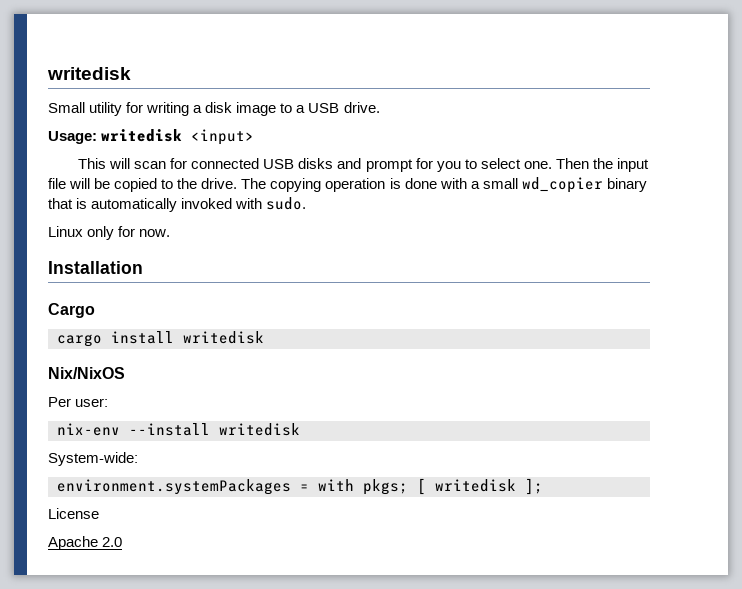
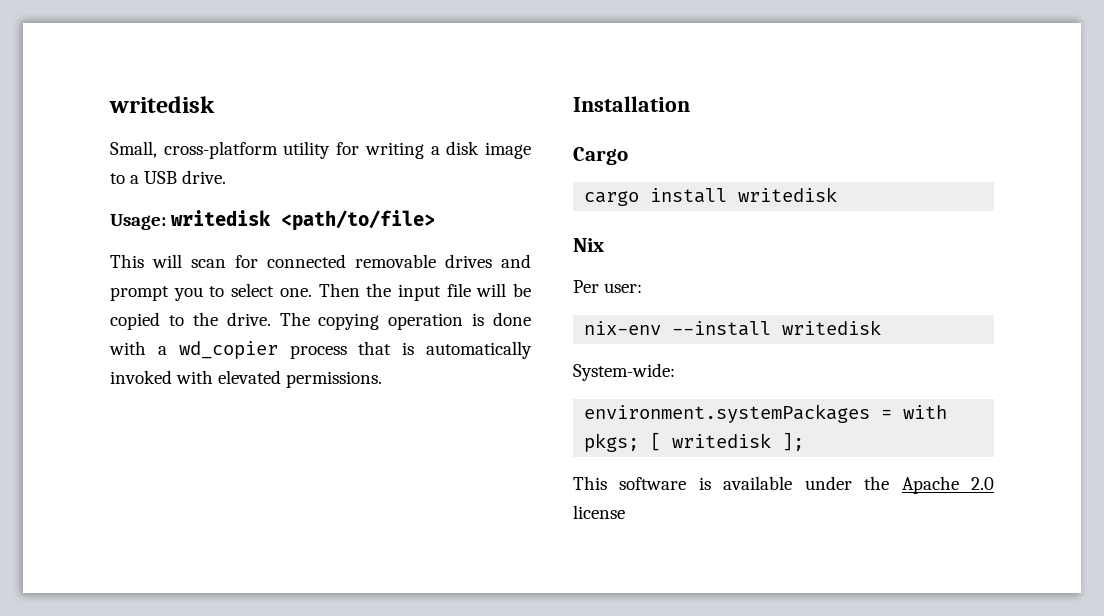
[47,67,131,80] [48,102,85,113] writedisk // Small -> [109,96,215,113] [110,141,278,159] writedisk // Small, cross-platform
[191,129,255,145] <input> -> [281,210,436,231] <path/to/file>
[263,158,334,169] USB disks -> [355,254,492,268] removable drives
[415,158,433,169] for -> (169, 293) none
[482,177,647,193] small wd_copier binary -> [178,341,347,359] wd_copier process
[266,197,307,210] [48,226,171,240] sudo. // Linux only for now. -> [218,370,383,388] elevated permissions.
[48,367,125,379] Nix/NixOS -> [573,238,604,252] Nix
[48,508,99,519] License // -> [573,476,890,490] This software is available under the
(123, 542) none -> [573,505,625,519] license

